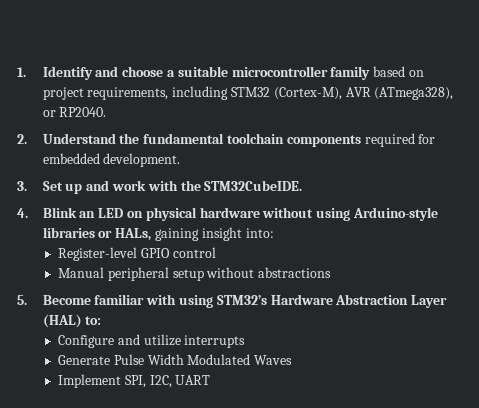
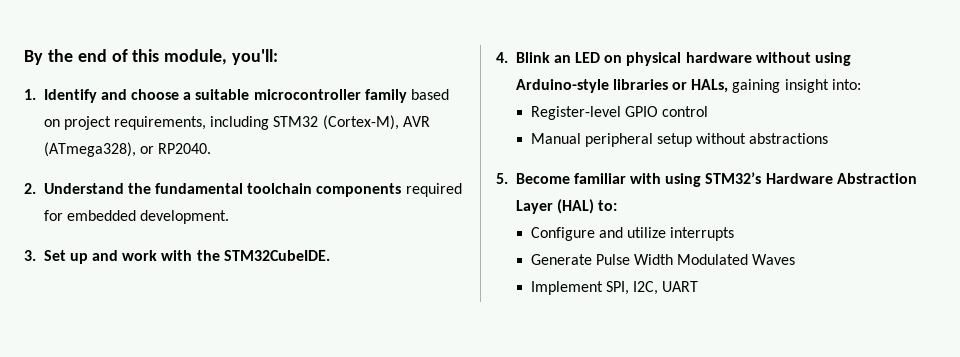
(17, 72) none -> [24,49,279,65] By the end of this module, you'll: //

